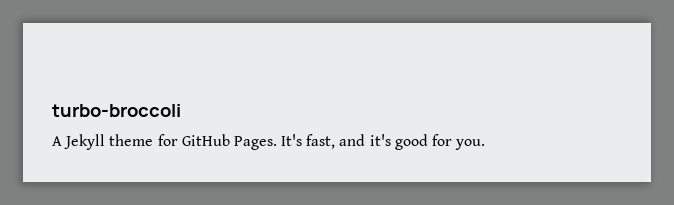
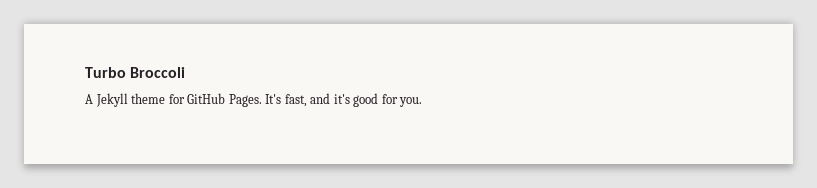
[52,104,181,117] turbo-broccoli -> [85,67,186,78] Turbo Broccoli

